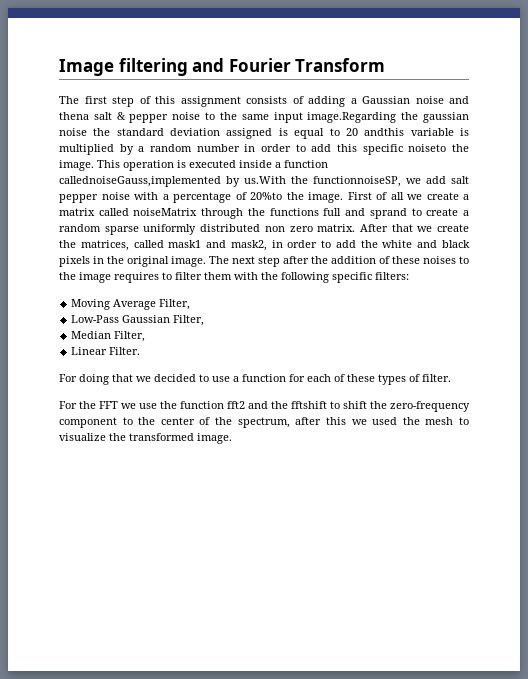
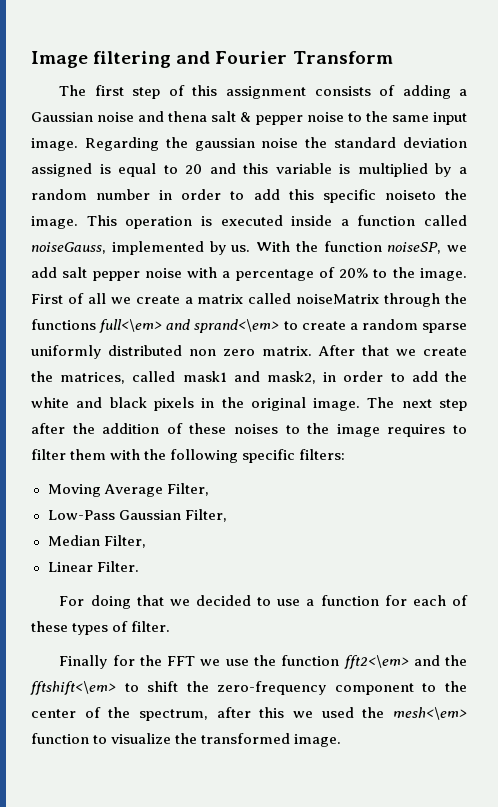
[307,112,397,123] image.Regarding -> [31,137,159,151] image. Regarding
[364,128,405,136] andthis -> [209,163,269,174] and this
[59,176,401,187] callednoiseGauss,implemented by us.With the functionnoiseSP, -> [424,215,467,226] [31,241,442,255] called noiseGauss, implemented by us. With the function noiseSP,
[250,192,282,200] 20%to -> [339,268,388,278] 20% to
[323,208,407,219] full and sprand -> [99,319,280,333] full<\em> and sprand<\em>
[59,401,77,409] For -> [59,655,135,669] Finally for
[227,401,245,409] fft2 -> [343,655,409,669] fft2<\em>
[291,401,327,409] fftshift -> [30,681,116,695] fftshift<\em>
[425,417,454,425] mesh -> [393,707,468,720] [31,733,89,744] mesh<\em> function

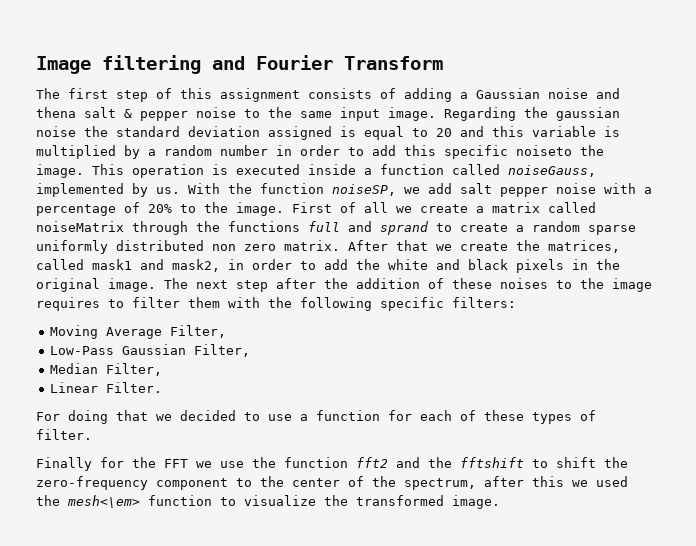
[99,319,280,333] full<\em> and sprand<\em> -> [308,221,428,235] full and sprand
[343,655,409,669] fft2<\em> -> [356,457,388,468] fft2
[30,681,116,695] fftshift<\em> -> [460,457,524,468] fftshift

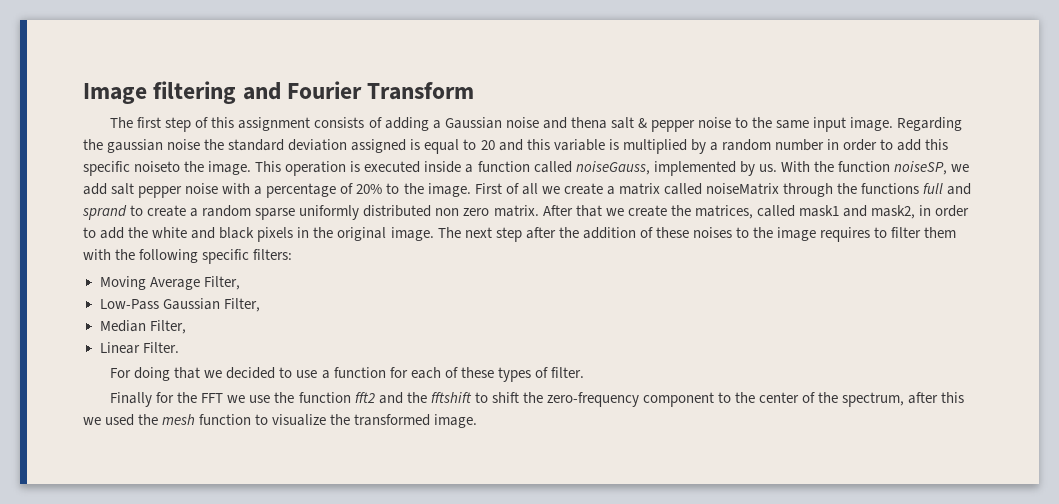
[67,495,140,508] mesh<\em> -> [162,414,196,425] mesh

